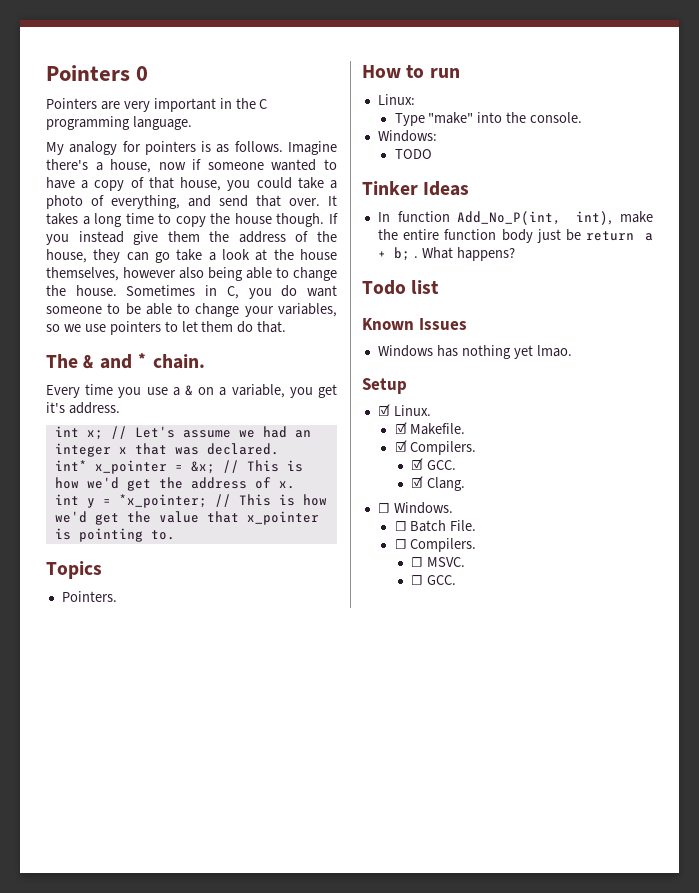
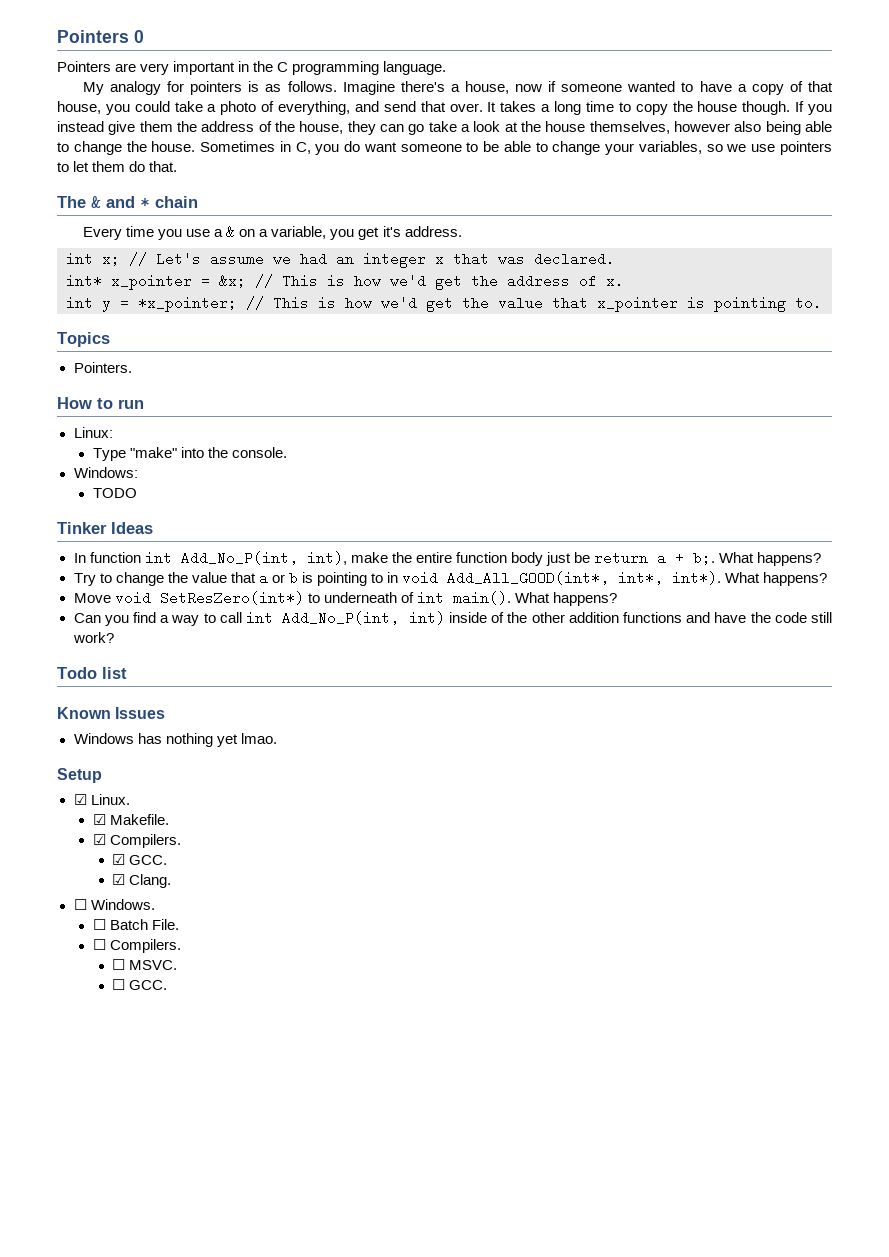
[153,354,206,369] chain. -> [155,196,198,208] chain
(450, 216) none -> [144,552,172,563] int
[393,247,515,261] b; . What happens? -> [693,551,822,566] [73,571,828,586] [73,591,617,606] [73,611,833,626] [72,632,114,643] b;. What happens? // Try to change the value that a or b is pointing to in void Add_All_GOOD(int*, int*, int*). What happens? // Move void SetResZero(int*) to underneath of int main(). What happens? // Can you find a way to call int Add_No_P(int, int) inside of the other addition functions and have the code still work?

